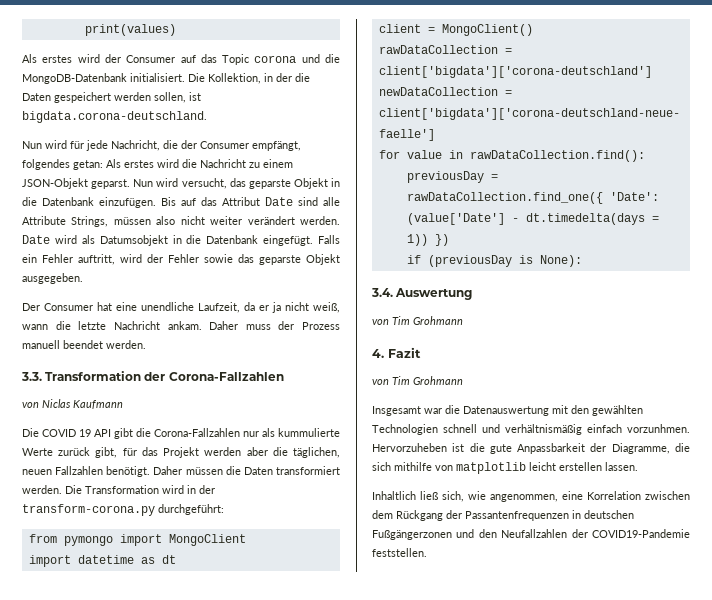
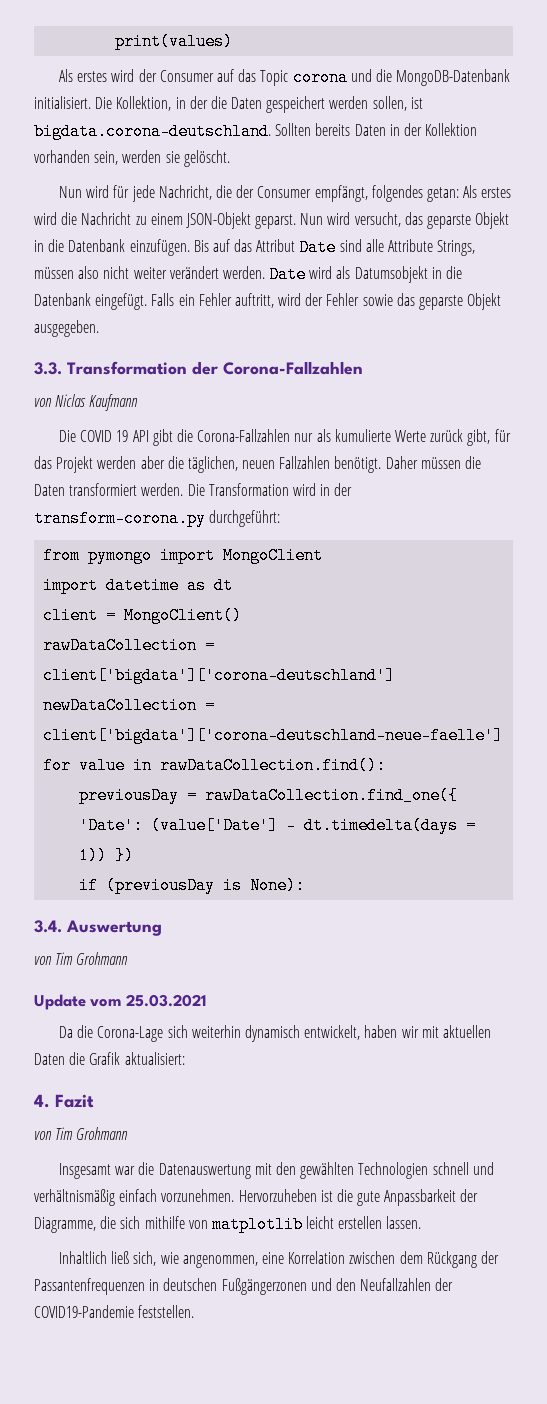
(207, 117) none -> [275,123,478,136] [34,150,230,167] Sollten bereits Daten in der Kollektion vorhanden sein, werden sie gelöscht.
[22,302,340,313] [22,321,340,330] [22,340,146,349] // Der Consumer hat eine unendliche Laufzeit, da er ja nicht weiß, wann die letzte Nachricht ankam. Daher muss der Prozess manuell beendet werden. -> (99, 328) none
[278,428,340,437] kummulierte -> [334,429,391,442] kumulierte
(463, 320) none -> [34,994,206,1010] [59,1025,491,1042] [34,1052,185,1065] // Update vom 25.03.2021 // Da die Corona-Lage sich weiterhin dynamisch entwickelt, haben wir mit aktuellen Daten die Grafik aktualisiert:
[627,424,690,433] vorzunhmen. -> [161,1189,235,1202] vorzunehmen.

